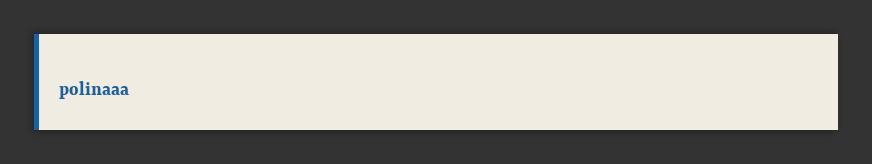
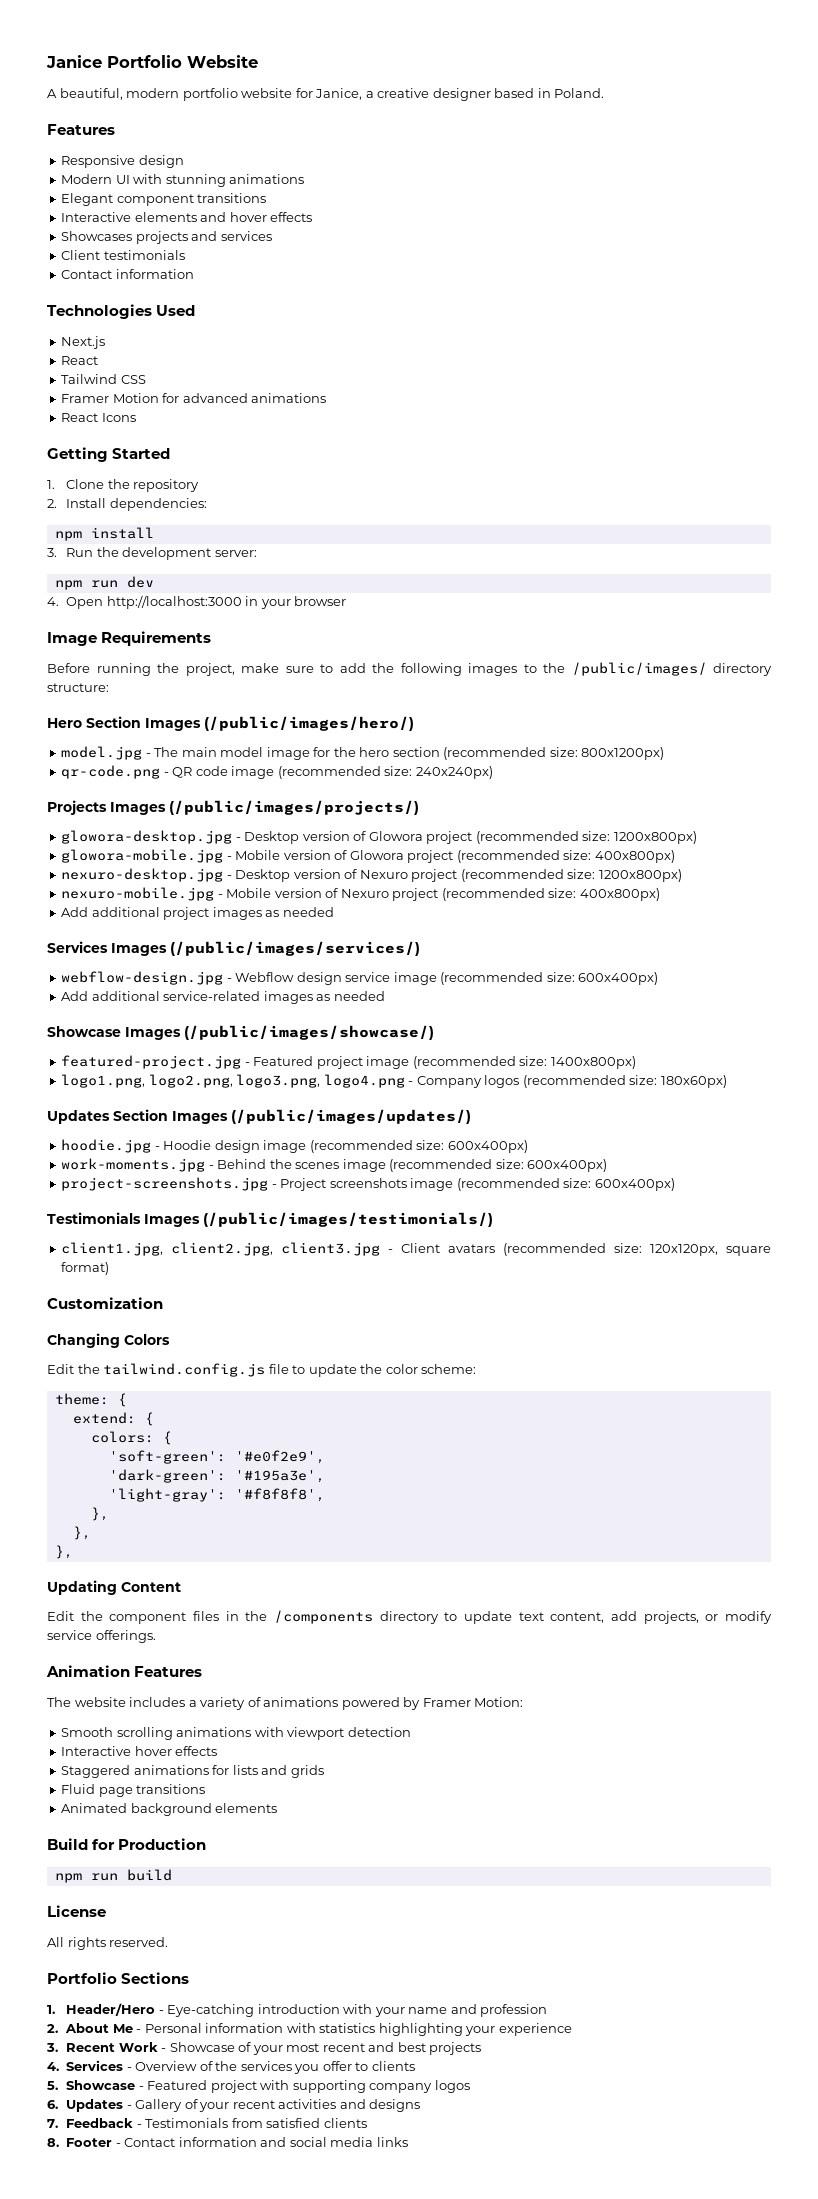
[59,81,129,99] polinaaa -> [46,55,258,68] [47,88,605,101] [47,124,115,135] [61,155,184,168] [61,174,305,187] [61,193,267,206] [61,212,313,222] [61,231,272,244] [61,250,185,260] [61,269,194,279] [47,304,196,319] [61,336,106,349] [61,356,99,365] [61,374,146,384] [61,393,327,403] [61,413,136,422] [47,447,171,462] [47,479,200,492] [47,498,207,511] [54,527,154,541] [47,547,257,560] [54,576,154,590] [47,595,347,609] [47,631,212,646] [47,662,772,676] [47,683,109,692] [47,716,414,731] [61,746,665,760] [61,765,493,779] [47,800,419,815] [61,830,697,844] [61,849,675,863] [61,868,682,882] [61,887,660,901] [61,907,334,920] [47,941,420,956] [61,971,659,985] [61,991,385,1004] [47,1025,434,1040] [61,1055,636,1069] [61,1074,727,1088] [47,1109,471,1124] [61,1139,528,1153] [61,1158,608,1172] [61,1177,675,1191] [47,1212,493,1227] [61,1242,772,1256] [61,1262,110,1275] [47,1297,163,1309] [47,1333,170,1348] [47,1363,477,1377] [54,1393,127,1407] [72,1412,154,1426] [90,1431,172,1445] [108,1450,325,1464] [108,1469,325,1483] [108,1488,325,1502] [90,1507,109,1521] [72,1526,91,1540] [54,1545,73,1559] [47,1580,181,1595] [47,1610,772,1624] [47,1630,156,1643] [46,1665,203,1677] [47,1697,524,1710] [61,1727,411,1740] [61,1746,218,1756] [61,1765,324,1778] [61,1784,206,1797] [61,1803,278,1816] [47,1838,207,1850] [54,1869,172,1883] [47,1905,106,1917] [47,1937,169,1950] [47,1972,190,1984] [47,2003,548,2017] [47,2023,572,2036] [46,2042,482,2055] [47,2060,415,2074] [47,2080,470,2093] [47,2099,421,2112] [47,2118,367,2128] [47,2137,408,2147] Janice Portfolio Website // A beautiful, modern portfolio website for Janice, a creative designer based in Poland. // Features // Responsive design // Modern UI with stunning animations // Elegant component transitions // Interactive elements and hover effects // Showcases projects and services // Client testimonials // Contact information // Technologies Used // Next.js // React // Tailwind CSS // Framer Motion for advanced animations // React Icons // Getting Started // 1. Clone the repository // 2. Install dependencies: // npm install // 3. Run the development server: // npm run dev // 4. Open http://localhost:3000 in your browser // Image Requirements // Before running the project, make sure to add the following images to the /public/images/ directory structure: // Hero Section Images (/public/images/hero/) // model.jpg - The main model image for the hero section (recommended size: 800x1200px) // qr-code.png - QR code image (recommended size: 240x240px) // Projects Images (/public/images/projects/) // glowora-desktop.jpg - Desktop version of Glowora project (recommended size: 1200x800px) // glowora-mobile.jpg - Mobile version of Glowora project (recommended size: 400x800px) // nexuro-desktop.jpg - Desktop version of Nexuro project (recommended size: 1200x800px) // nexuro-mobile.jpg - Mobile version of Nexuro project (recommended size: 400x800px) // Add additional project images as needed // Services Images (/public/images/services/) // webflow-design.jpg - Webflow design service image (recommended size: 600x400px) // Add additional service-related images as needed // Showcase Images (/public/images/showcase/) // featured-project.jpg - Featured project image (recommended size: 1400x800px) // logo1.png, logo2.png, logo3.png, logo4.png - Company logos (recommended size: 180x60px) // Updates Section Images (/public/images/updates/) // hoodie.jpg - Hoodie design image (recommended size: 600x400px) // work-moments.jpg - Behind the scenes image (recommended size: 600x400px) // project-screenshots.jpg - Project screenshots image (recommended size: 600x400px) // Testimonials Images (/public/images/testimonials/) // client1.jpg, client2.jpg, client3.jpg - Client avatars (recommended size: 120x120px, square format) // Customization // Changing Colors // Edit the tailwind.config.js file to update the color scheme: // theme: { // extend: { // colors: { // 'soft-green': '#e0f2e9', // 'dark-green': '#195a3e', // 'light-gray': '#f8f8f8', // }, // }, // }, // Updating Content // Edit the component files in the /components directory to update text content, add projects, or modify service offerings. // Animation Features // The website includes a variety of animations powered by Framer Motion: // Smooth scrolling animations with viewport detection // Interactive hover effects // Staggered animations for lists and grids // Fluid page transitions // Animated background elements // Build for Production // npm run build // License // All rights reserved. // Portfolio Sections // 1. Header/Hero - Eye-catching introduction with your name and profession // 2. About Me - Personal information with statistics highlighting your experience // 3. Recent Work - Showcase of your most recent and best projects // 4. Services - Overview of the services you offer to clients // 5. Showcase - Featured project with supporting company logos // 6. Updates - Gallery of your recent activities and designs // 7. Feedback - Testimonials from satisfied clients // 8. Footer - Contact information and social media links

